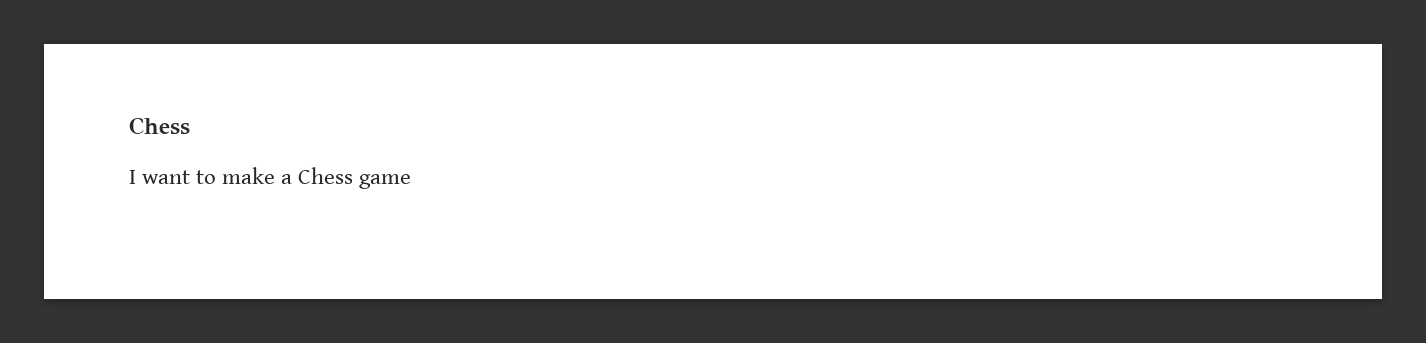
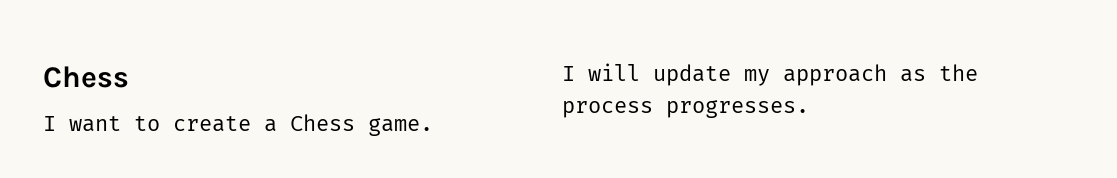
[222,167,276,184] make -> [173,116,251,132] create
[359,174,412,189] game -> [368,118,433,136] [562,63,978,86] [562,100,809,118] game. // I will update my approach as the process progresses.

